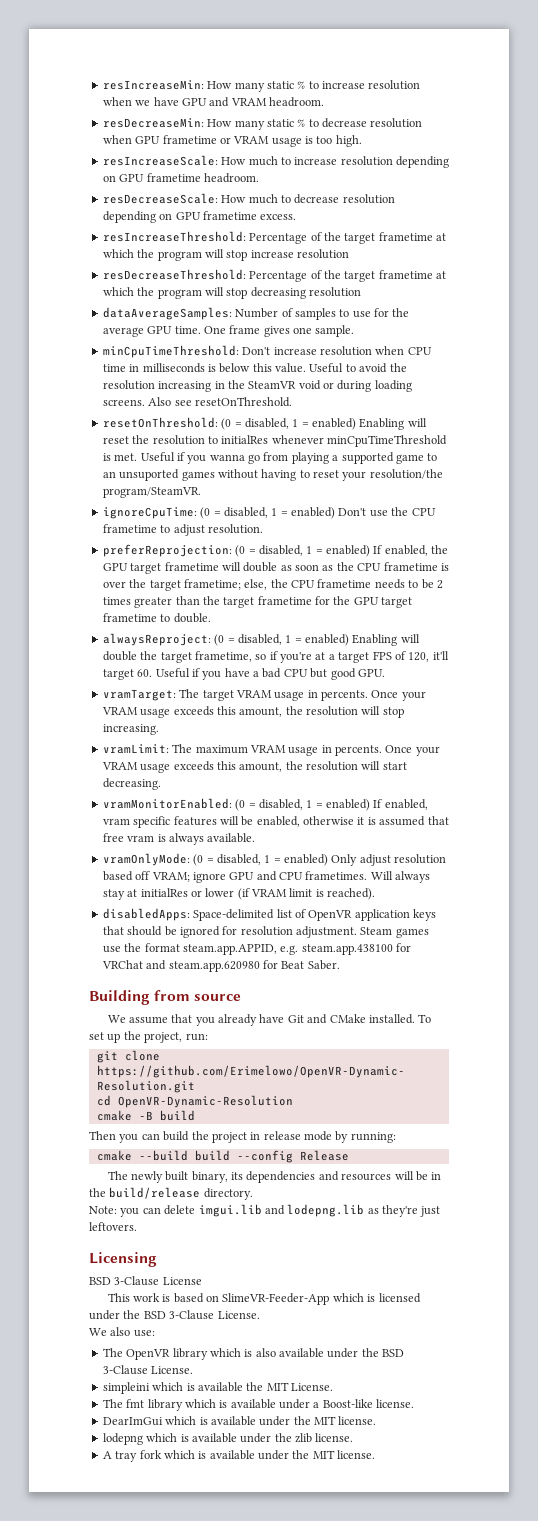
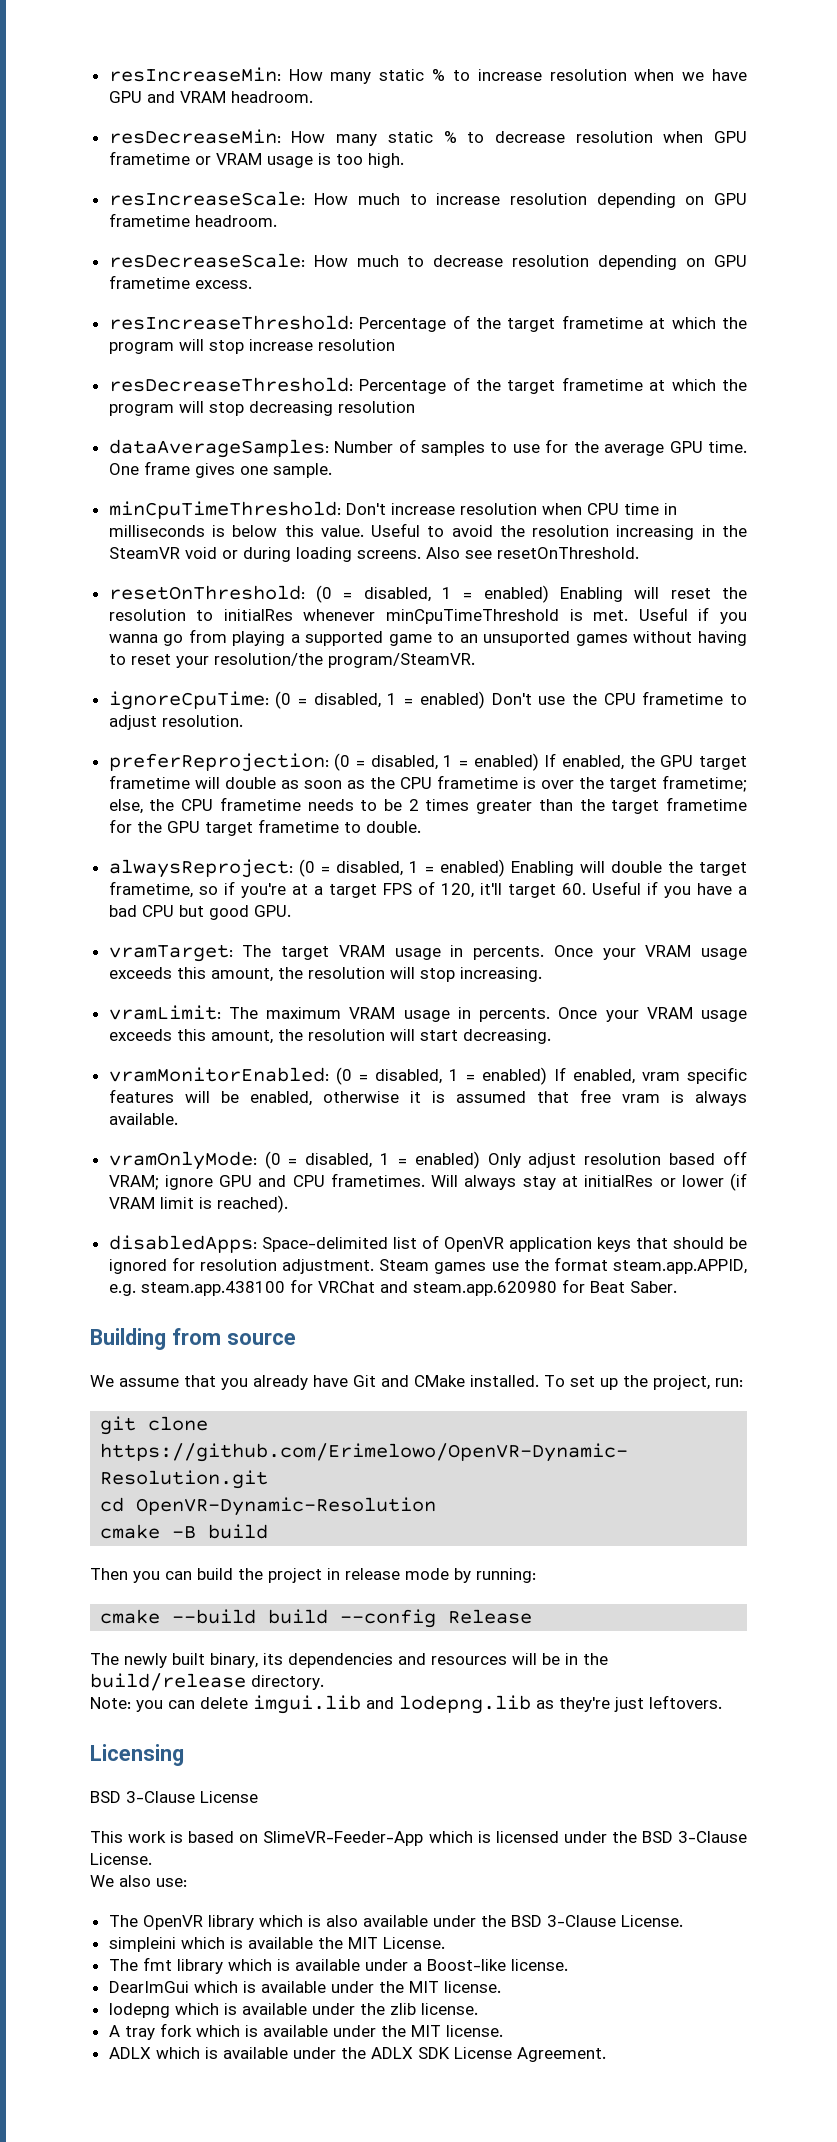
(376, 1454) none -> [108,2047,606,2062] // ADLX which is available under the ADLX SDK License Agreement.

